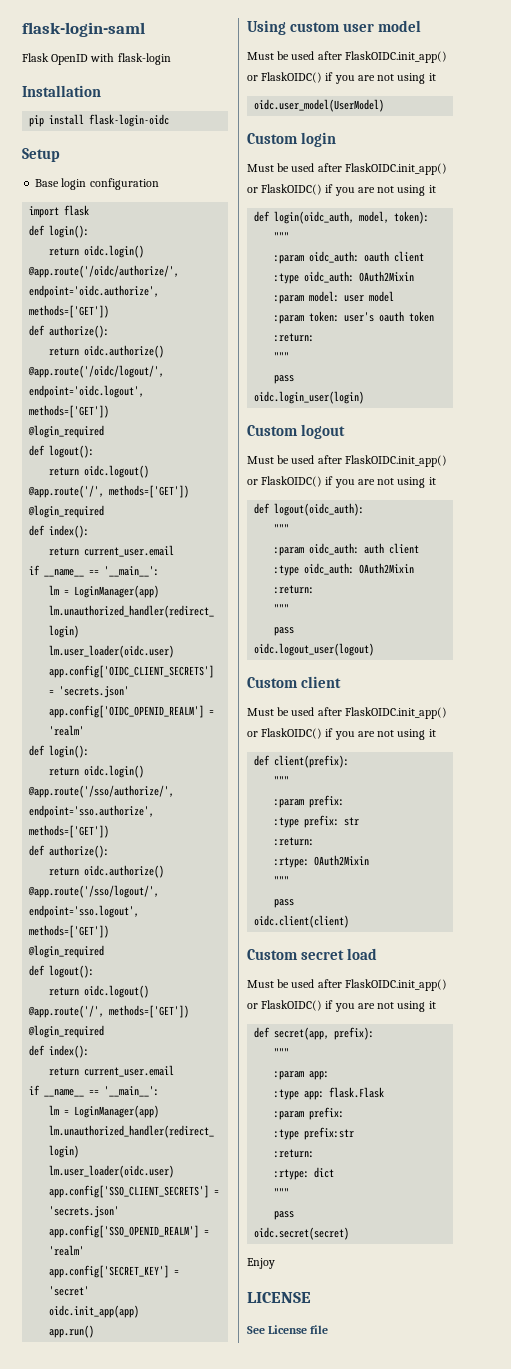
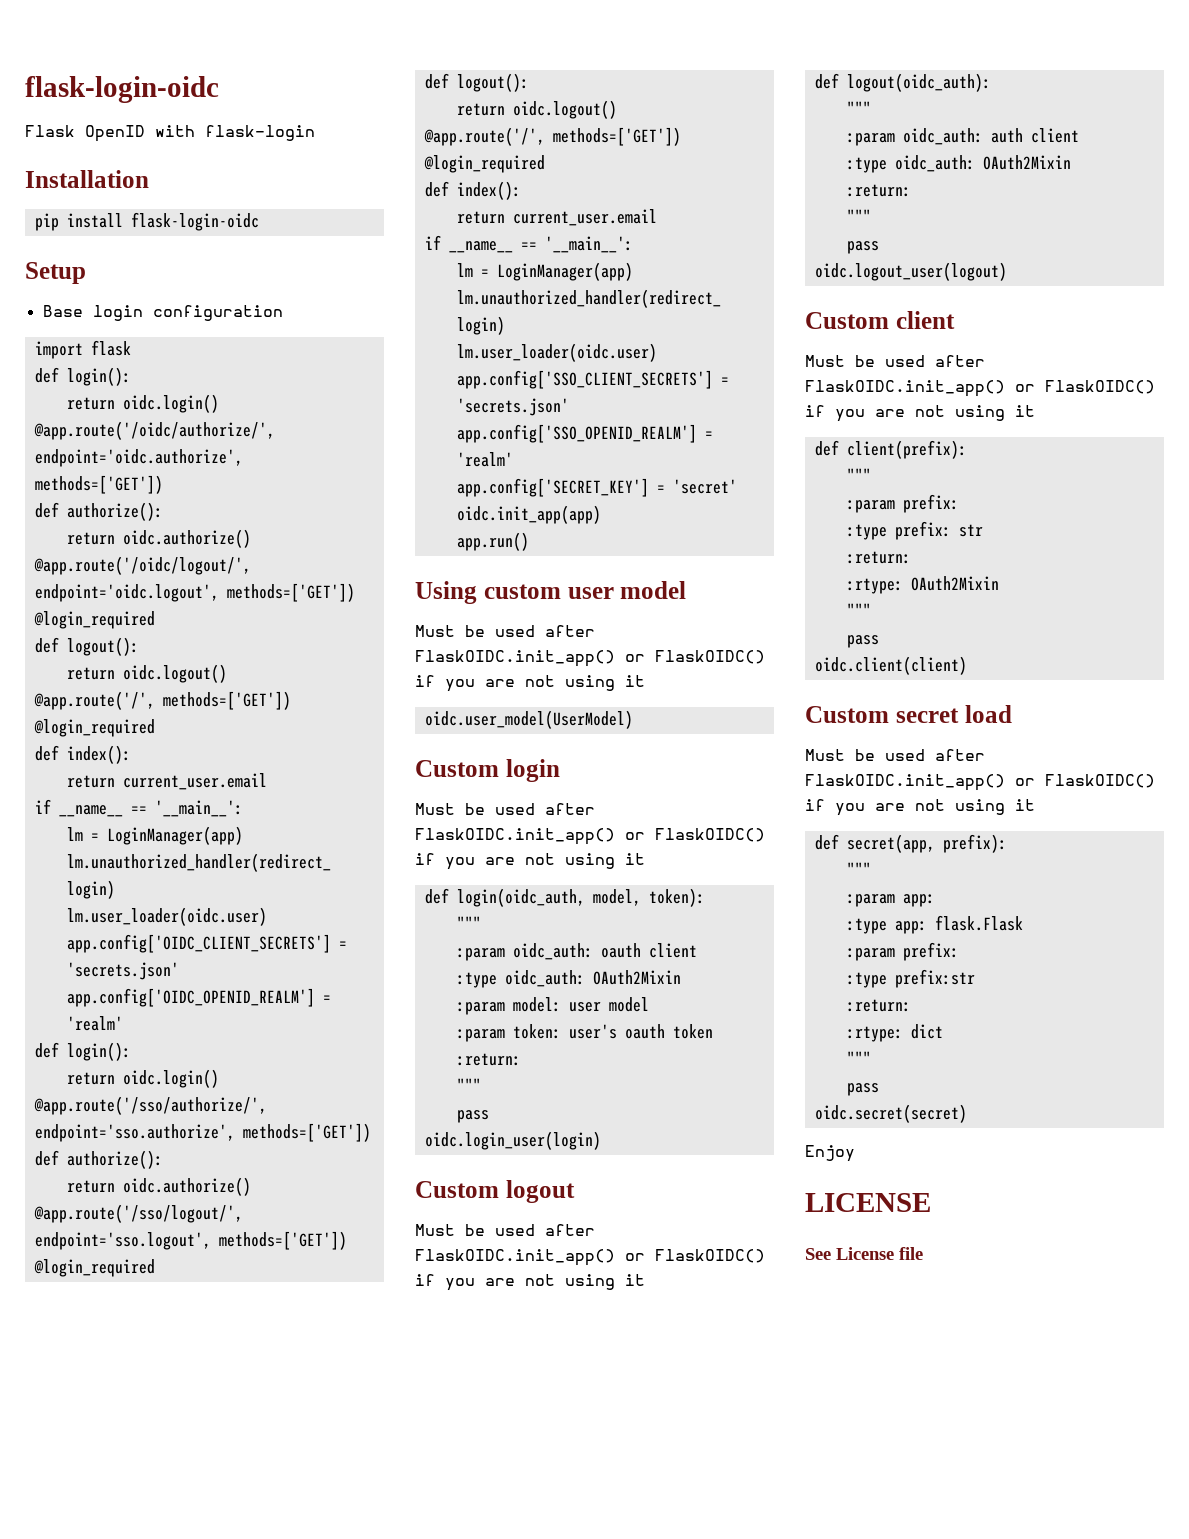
[22,22,145,37] flask-login-saml -> [25,76,219,103] flask-login-oidc

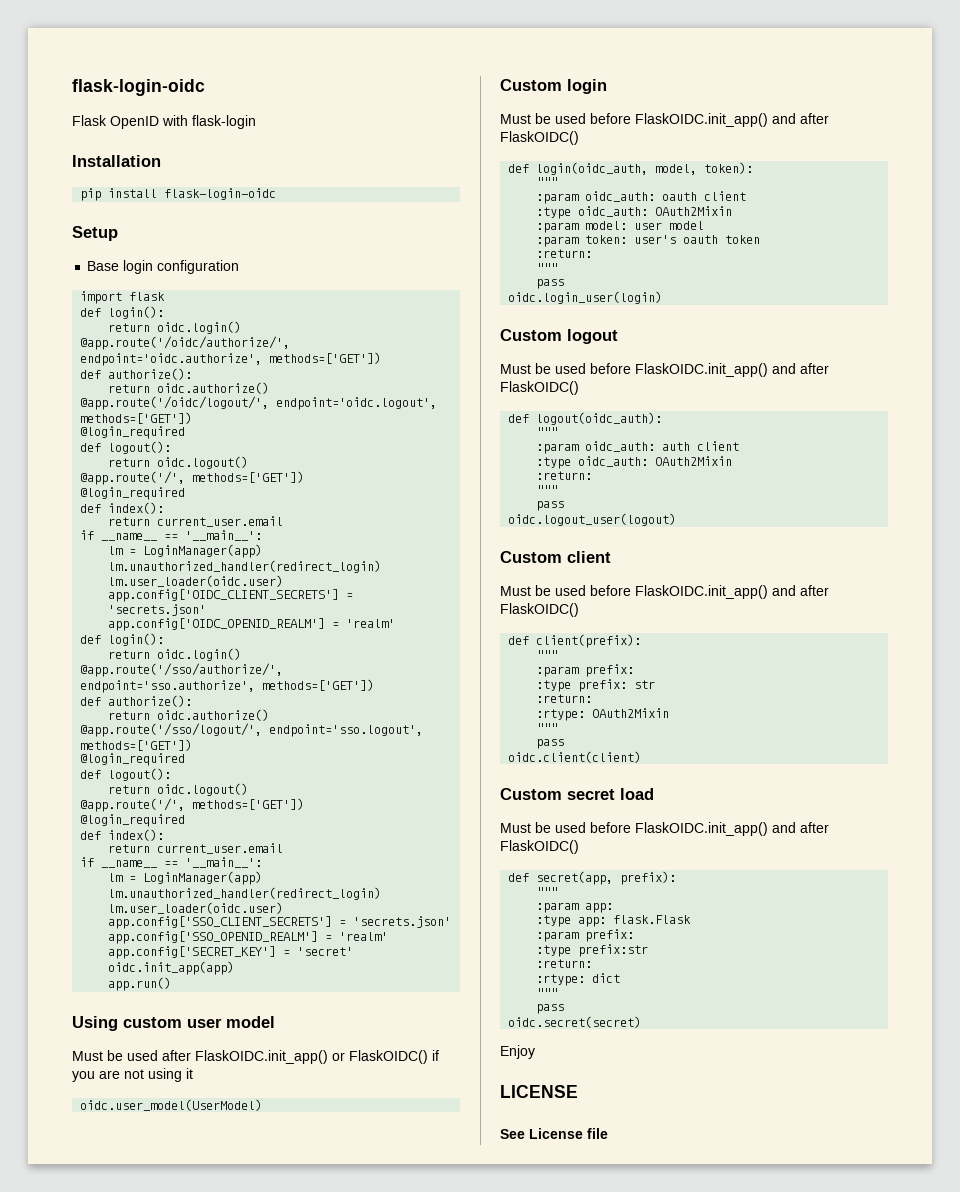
[545,803,595,815] [415,828,765,845] [415,853,645,870] after FlaskOIDC.init_app() or FlaskOIDC() if you are not using it -> [590,113,829,127] [500,131,579,145] before FlaskOIDC.init_app() and after FlaskOIDC()
[545,1224,595,1236] [415,1249,765,1266] [415,1274,645,1291] after FlaskOIDC.init_app() or FlaskOIDC() if you are not using it -> [590,363,829,377] [500,381,579,395] before FlaskOIDC.init_app() and after FlaskOIDC()
[935,355,985,367] [805,380,1155,397] [805,405,1035,422] after FlaskOIDC.init_app() or FlaskOIDC() if you are not using it -> [590,585,829,599] [500,603,579,617] before FlaskOIDC.init_app() and after FlaskOIDC()
[935,749,985,761] [805,774,1155,791] [805,799,1035,816] after FlaskOIDC.init_app() or FlaskOIDC() if you are not using it -> [590,822,829,836] [500,840,579,854] before FlaskOIDC.init_app() and after FlaskOIDC()

